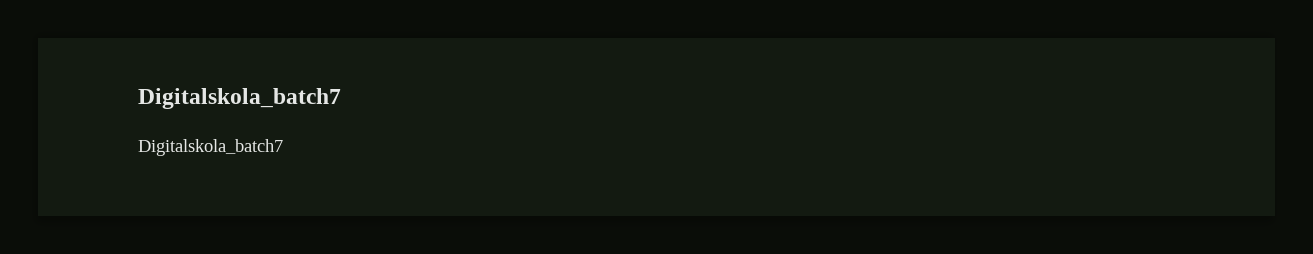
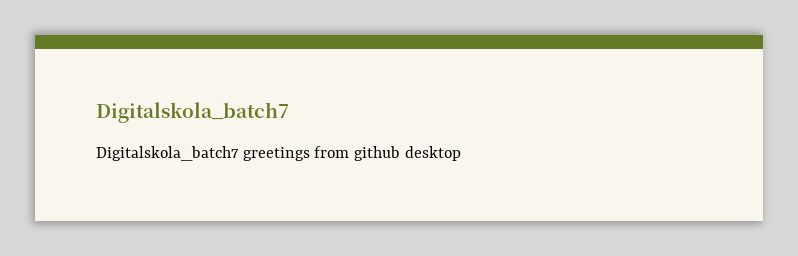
(283, 147) none -> [242,146,461,161] greetings from github desktop

